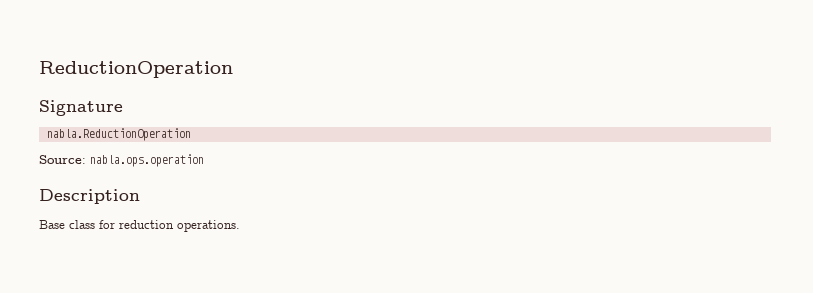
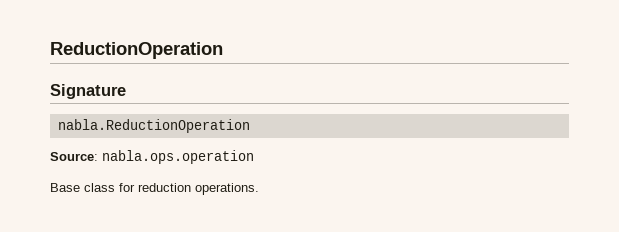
[39,189,140,204] // Description -> (254, 157) none

